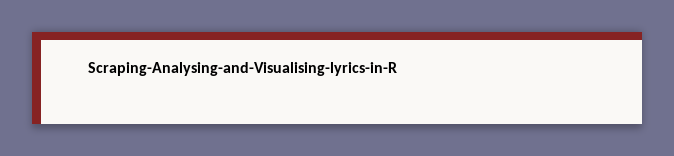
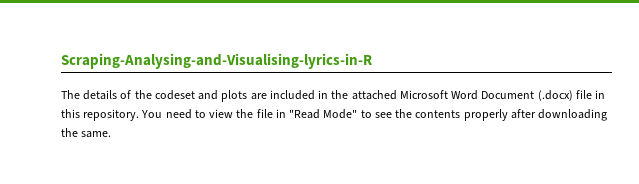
(397, 69) none -> [61,90,606,102] [61,109,608,121] [61,128,112,138] // The details of the codeset and plots are included in the attached Microsoft Word Document (.docx) file in this repository. You need to view the file in "Read Mode" to see the contents properly after downloading the same.

